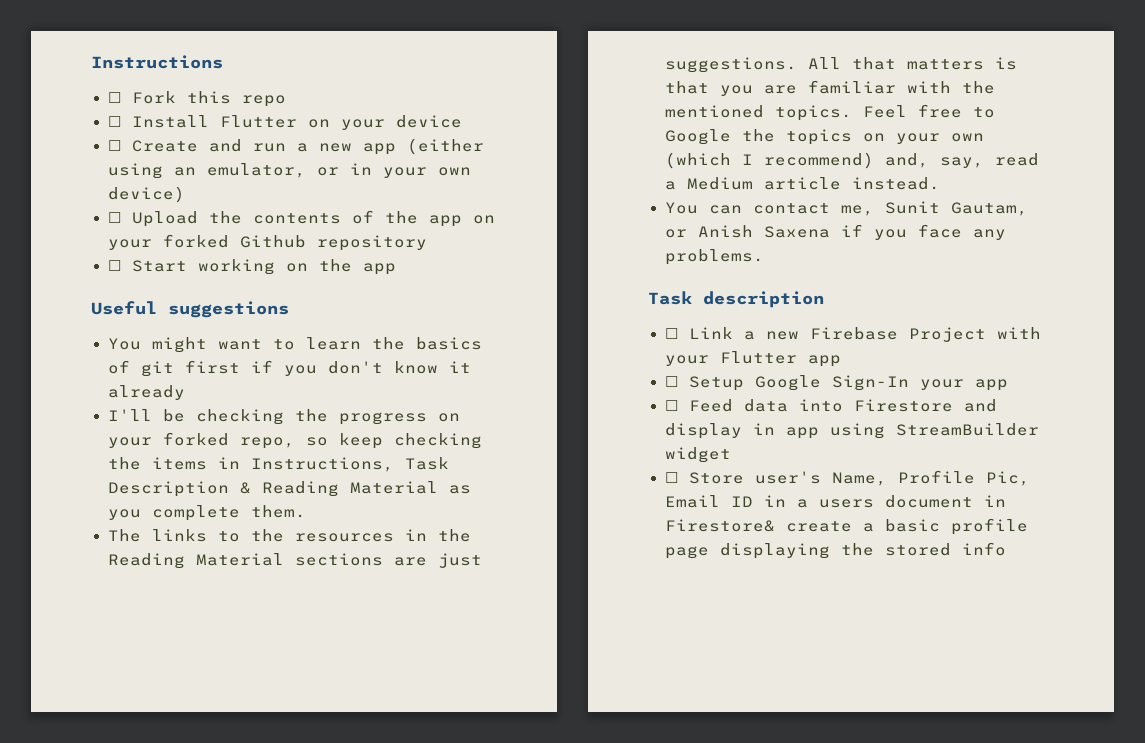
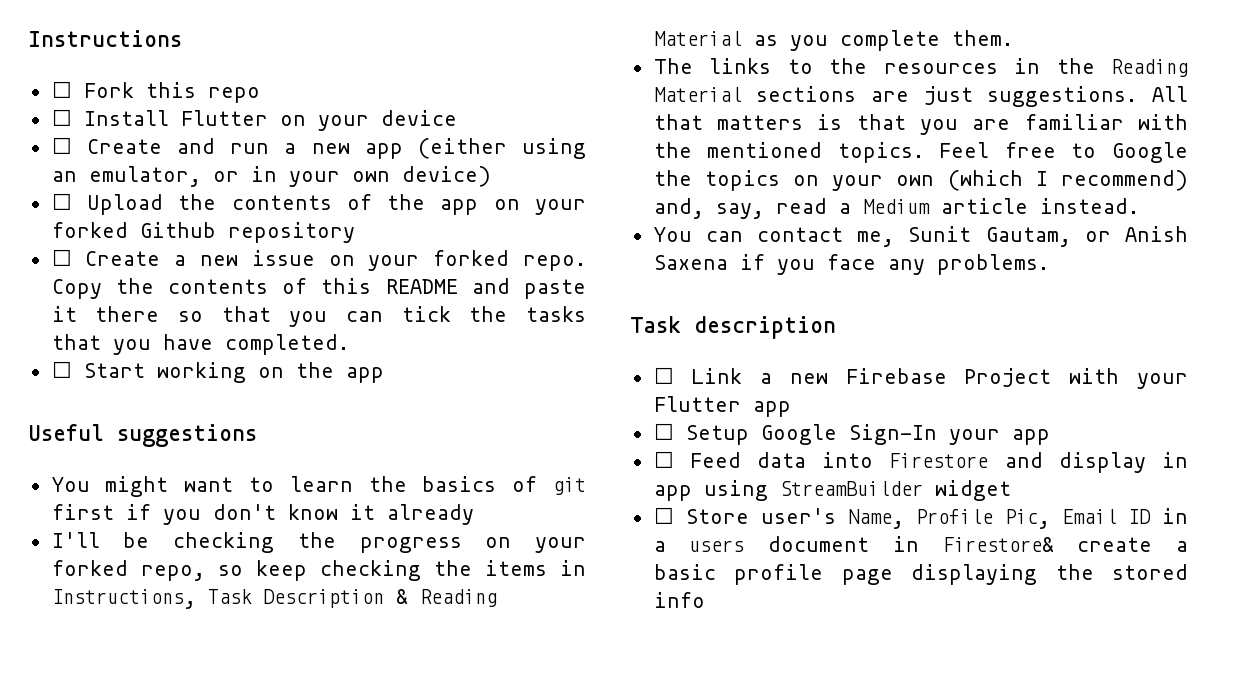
(427, 243) none -> [51,249,586,271] [51,278,586,299] [51,306,586,327] [51,334,349,355] // ☐ Create a new issue on your forked repo. Copy the contents of this README and paste it there so that you can tick the tasks that you have completed.

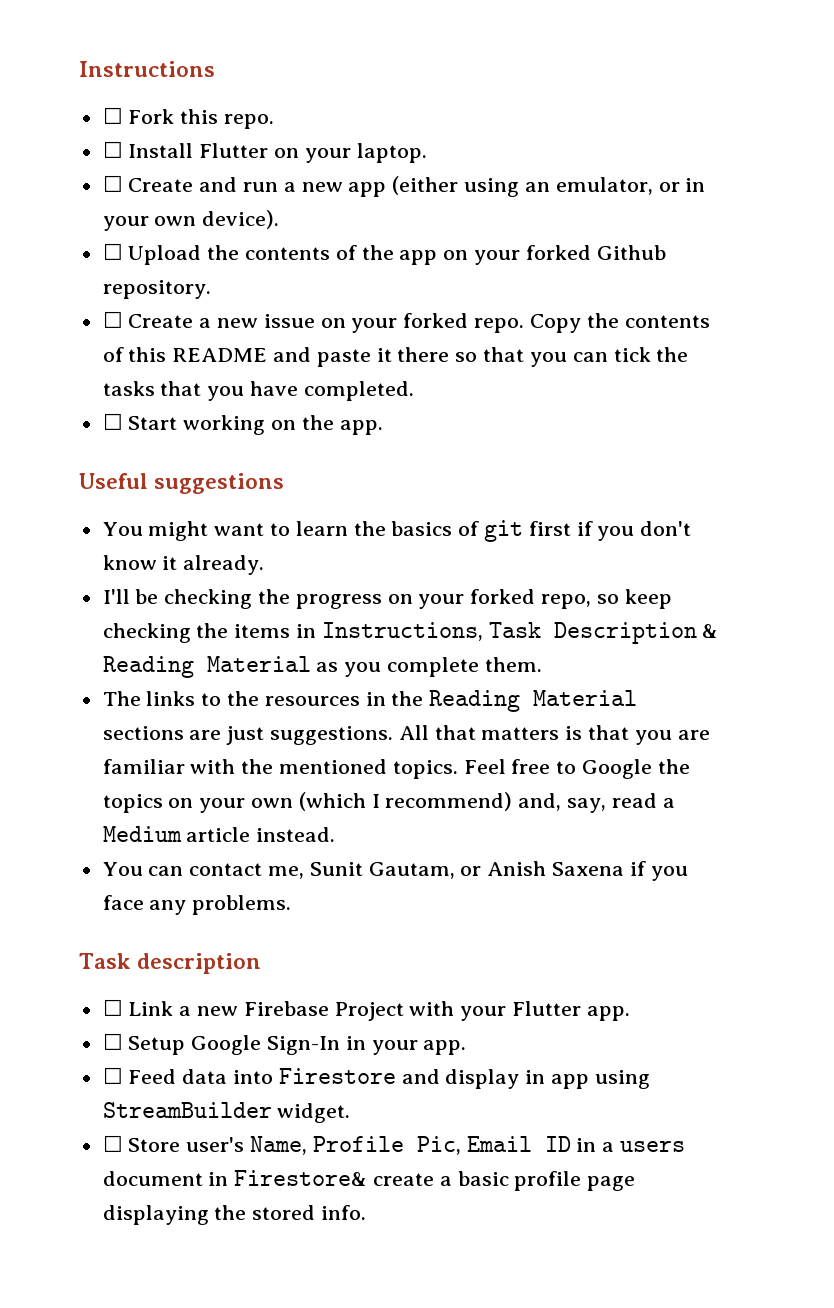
[207,87,260,103] repo -> [224,114,275,129] repo.
[380,110,457,126] device -> [356,143,427,163] laptop.
[401,166,491,187] device) -> [202,210,280,229] device).
[227,222,355,243] repository -> [102,280,211,299] repository.
[345,367,384,383] app -> [339,420,383,435] app.
[386,504,474,525] already -> [183,555,265,575] already.
[752,401,791,417] app -> [586,1006,630,1021] app.
[948,429,1050,445] your app -> [345,1036,467,1055] in your app.
[934,480,1011,501] widget -> [277,1103,351,1123] widget.
[653,592,705,608] info -> [321,1205,367,1220] info.

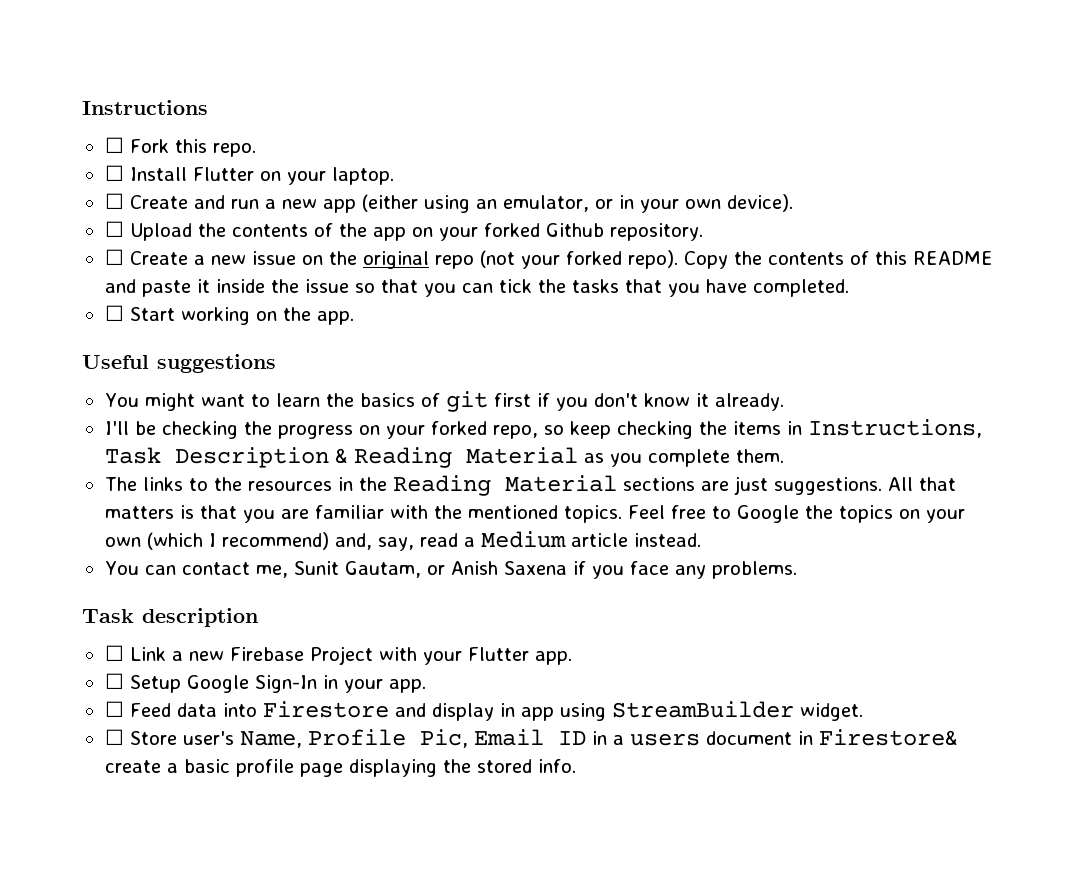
[351,313,525,333] your forked repo. -> [328,250,678,269] the original repo (not your forked repo).
[397,347,450,362] there -> [215,279,349,293] inside the issue

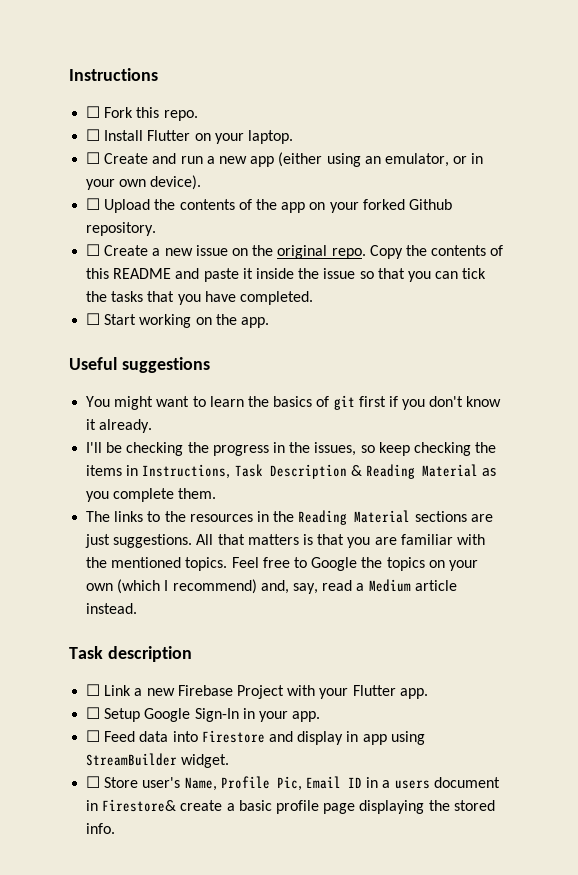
[434,250,678,269] repo (not your forked repo). -> [331,248,366,259] repo.
[358,421,538,439] on your forked repo, -> [272,442,357,456] in the issues,
[104,561,797,579] // You can contact me, Sunit Gautam, or Anish Saxena if you face any problems. -> (138, 608) none

